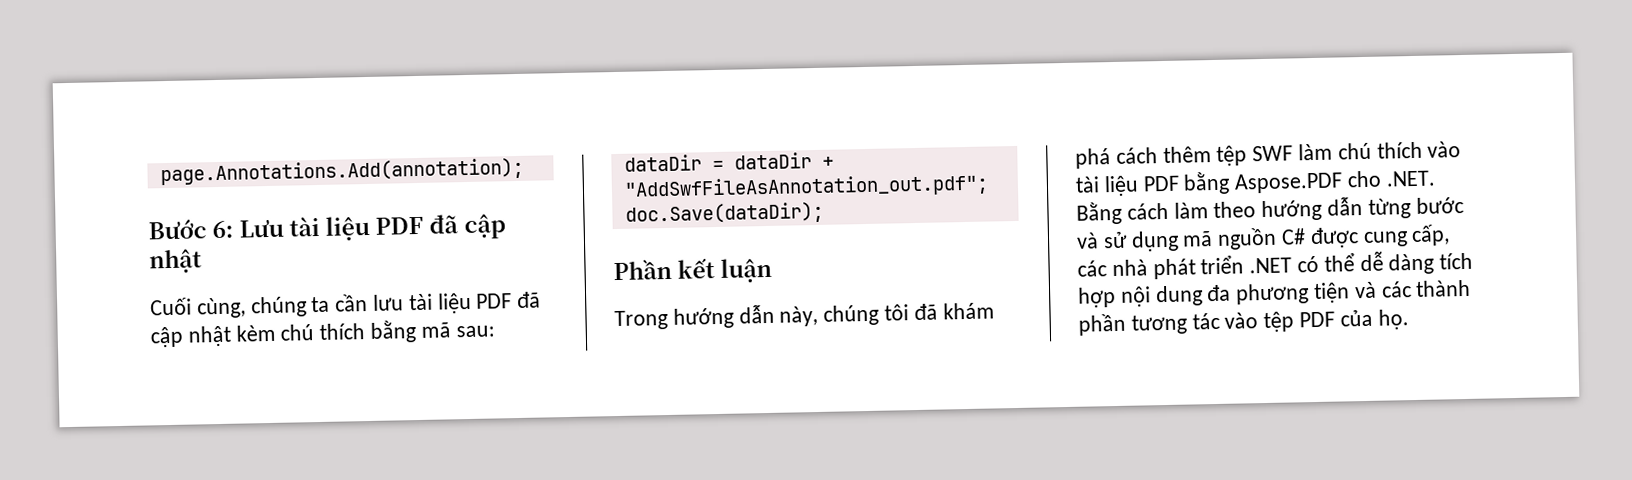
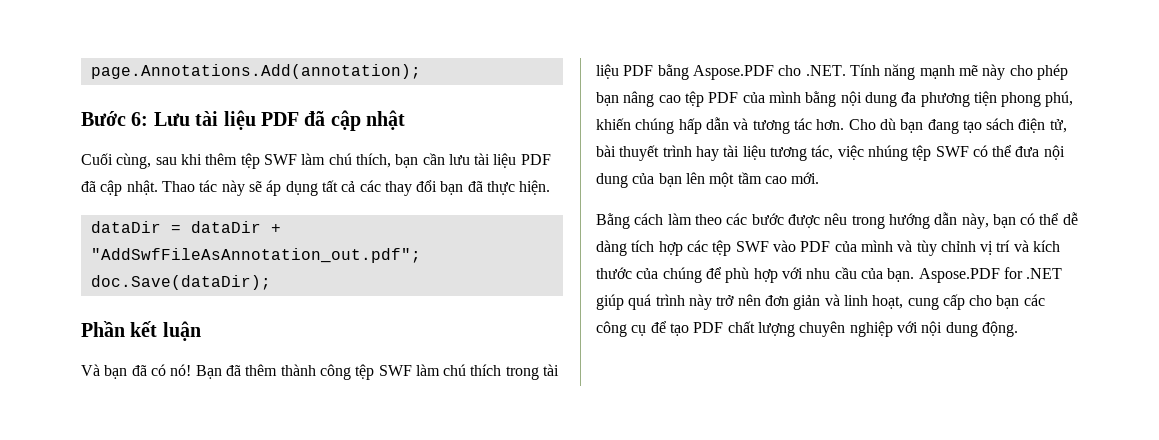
[250,296,331,318] chúng ta -> [155,153,419,169] sau khi thêm tệp SWF làm chú thích, bạn
[187,320,495,347] nhật kèm chú thích bằng mã sau: -> [126,180,551,196] nhật. Thao tác này sẽ áp dụng tất cả các thay đổi bạn đã thực hiện.
[614,302,995,331] [1075,146,1212,169] Trong hướng dẫn này, chúng tôi đã khám phá cách thêm -> [81,364,351,380] Và bạn đã có nó! Bạn đã thêm thành công
[1427,141,1462,158] vào -> [505,366,539,380] trong
[1076,197,1464,225] [1076,224,1451,252] [1077,255,1293,280] Bằng cách làm theo hướng dẫn từng bước và sử dụng mã nguồn C# được cung cấp, các nhà phát triển .NET -> [849,64,1068,80] [596,91,1074,107] [596,117,1067,134] [596,145,1065,161] [596,172,820,188] [596,212,1016,229] Tính năng mạnh mẽ này cho phép bạn nâng cao tệp PDF của mình bằng nội dung đa phương tiện phong phú, khiến chúng hấp dẫn và tương tác hơn. Cho dù bạn đang tạo sách điện tử, bài thuyết trình hay tài liệu tương tác, việc nhúng tệp SWF có thể đưa nội dung của bạn lên một tầm cao mới. // Bằng cách làm theo các bước được nêu trong hướng dẫn này, bạn
[1120,279,1472,307] [1078,309,1409,336] nội dung đa phương tiện và các thành phần tương tác vào tệp PDF của họ. -> [686,240,1061,256] [596,267,1063,283] [596,294,1045,310] [596,321,1018,337] các tệp SWF vào PDF của mình và tùy chỉnh vị trí và kích thước của chúng để phù hợp với nhu cầu của bạn. Aspose.PDF for .NET giúp quá trình này trở nên đơn giản và linh hoạt, cung cấp cho bạn các công cụ để tạo PDF chất lượng chuyên nghiệp với nội dung động.

